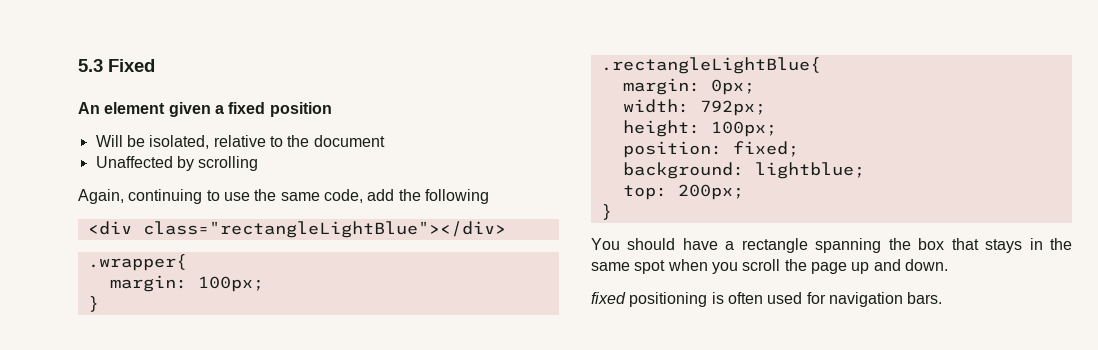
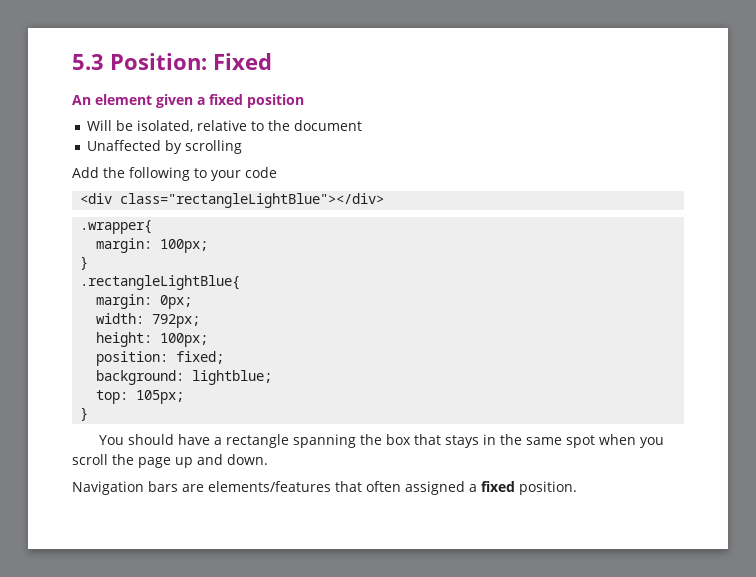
(103, 65) none -> [110,53,207,70] Position:
[78,189,395,204] Again, continuing to use the same code, add -> [72,167,99,178] Add
(489, 196) none -> [194,167,277,181] to your code
[677,184,744,200] 200px; -> [136,390,185,404] 105px;
[591,292,943,307] fixed positioning is often used for navigation bars. -> [72,481,577,495] Navigation bars are elements/features that often assigned a fixed position.

